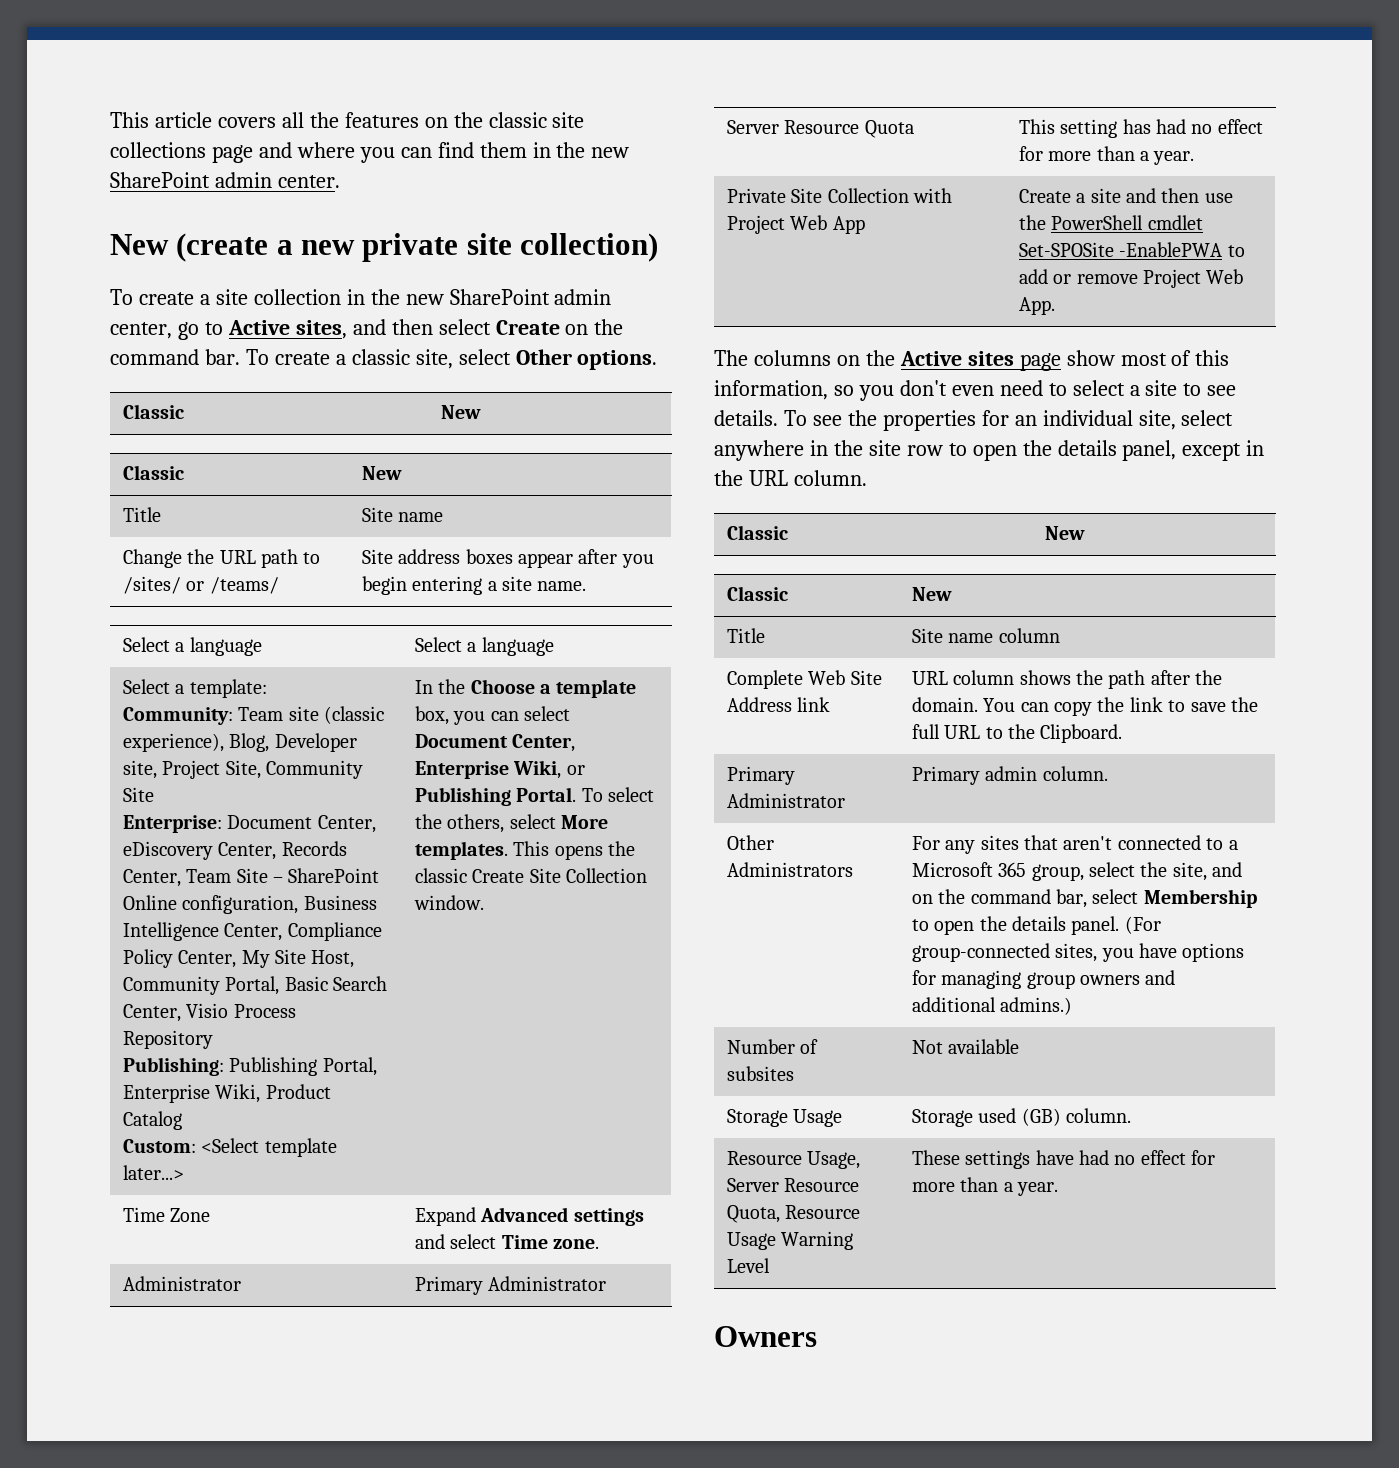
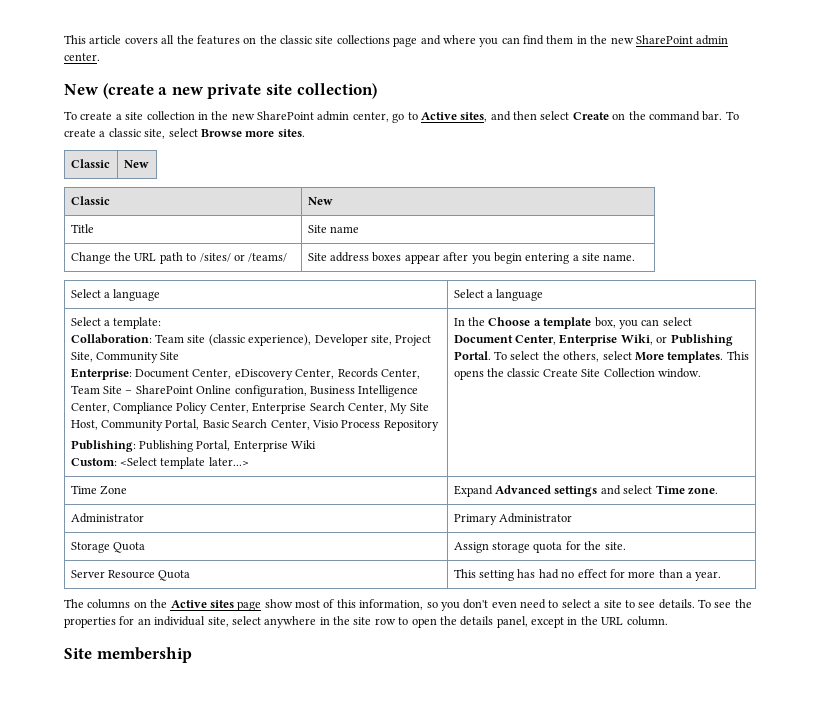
[515,349,658,370] Other options. -> [200,129,305,137] Browse more sites.
[122,707,233,725] Community: -> [70,334,152,344] Collaboration:
[229,733,270,752] Blog, -> (312, 340) none
(237, 959) none -> [252,402,387,414] Enterprise Search Center,
[215,1084,331,1103] [122,1111,182,1130] Wiki, Product Catalog -> [291,440,317,449] Wiki
(607, 1283) none -> [70,542,146,553] [453,541,626,553] // Storage Quota | Assign storage quota for the site.
[726,188,953,203] [726,215,865,234] [1018,188,1233,203] [1018,215,1203,230] [1018,242,1245,257] [1018,269,1244,288] [1018,297,1055,315] // Private Site Collection with Project Web App | Create a site and then use the PowerShell cmdlet Set-SPOSite -EnablePWA to add or remove Project Web App. -> (722, 576) none
[726,525,788,540] [1044,526,1085,540] [726,586,788,601] [911,587,952,601] [726,628,765,643] [911,628,1060,643] [726,670,882,689] [726,697,831,712] [911,670,1223,689] [911,697,1259,716] [911,724,1123,743] [726,766,795,785] [726,793,845,808] [911,766,1108,785] [726,835,774,850] [726,862,853,877] [911,835,1238,854] [911,862,1243,881] [911,889,1257,908] [911,916,1161,935] [911,943,1245,962] [911,970,1176,989] [911,997,1073,1015] [726,1039,819,1054] [726,1066,794,1081] [911,1039,1020,1054] [726,1109,843,1127] [911,1108,1132,1127] [726,1151,861,1169] [726,1178,860,1192] [726,1205,861,1223] [726,1231,854,1250] [726,1258,770,1273] [911,1150,1216,1169] [911,1177,1059,1196] [714,1326,817,1347] // Classic | New // Classic | New // Title | Site name column // Complete Web Site Address link | URL column shows the path after the domain. You can copy the link to save the full URL to the Clipboard. // Primary Administrator | Primary admin column. // Other Administrators | For any sites that aren't connected to a Microsoft 365 group, select the site, and on the command bar, select Membership to open the details panel. (For group-connected sites, you have options for managing group owners and additional admins.) // Number of subsites | Not available // Storage Usage | Storage used (GB) column. // Resource Usage, Server Resource Quota, Resource Usage Warning Level | These settings have had no effect for more than a year. // Owners -> [64,647,192,663] // Site membership

